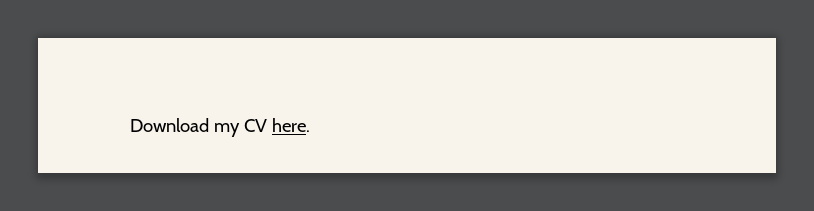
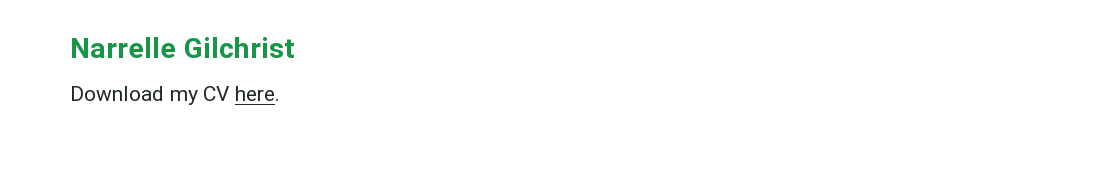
(130, 125) none -> [70,37,295,58] Narrelle Gilchrist //

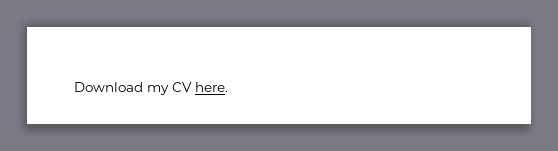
[70,37,295,58] Narrelle Gilchrist // -> (74, 87) none

